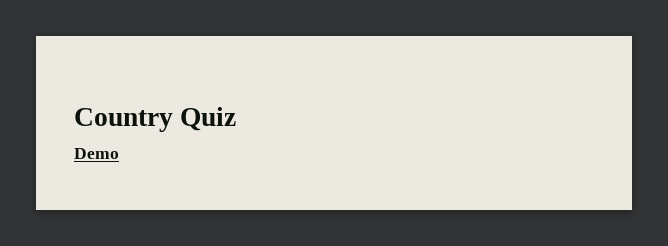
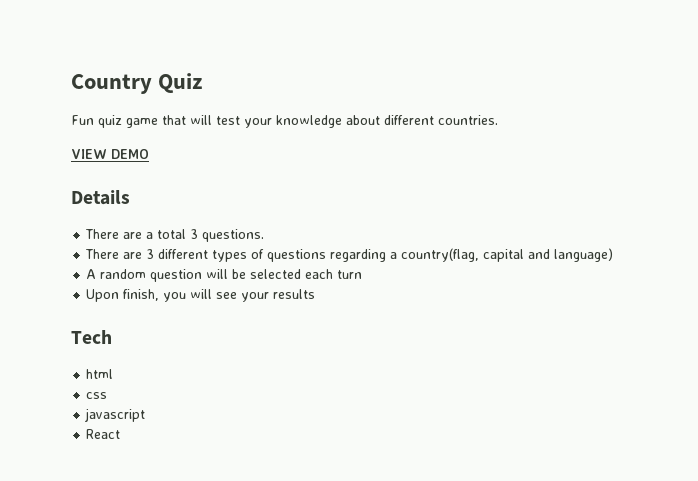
[74,148,119,159] Demo -> [71,115,498,128] [71,149,149,159] [71,190,130,205] [85,229,265,242] [85,248,614,262] [86,269,363,282] [86,289,316,302] [71,330,112,344] [86,369,114,379] [86,392,108,399] [85,408,146,422] [86,429,121,439] Fun quiz game that will test your knowledge about different countries. // VIEW DEMO // Details // There are a total 3 questions. // There are 3 different types of questions regarding a country(flag, capital and language) // A random question will be selected each turn // Upon finish, you will see your results // Tech // html // css // javascript // React

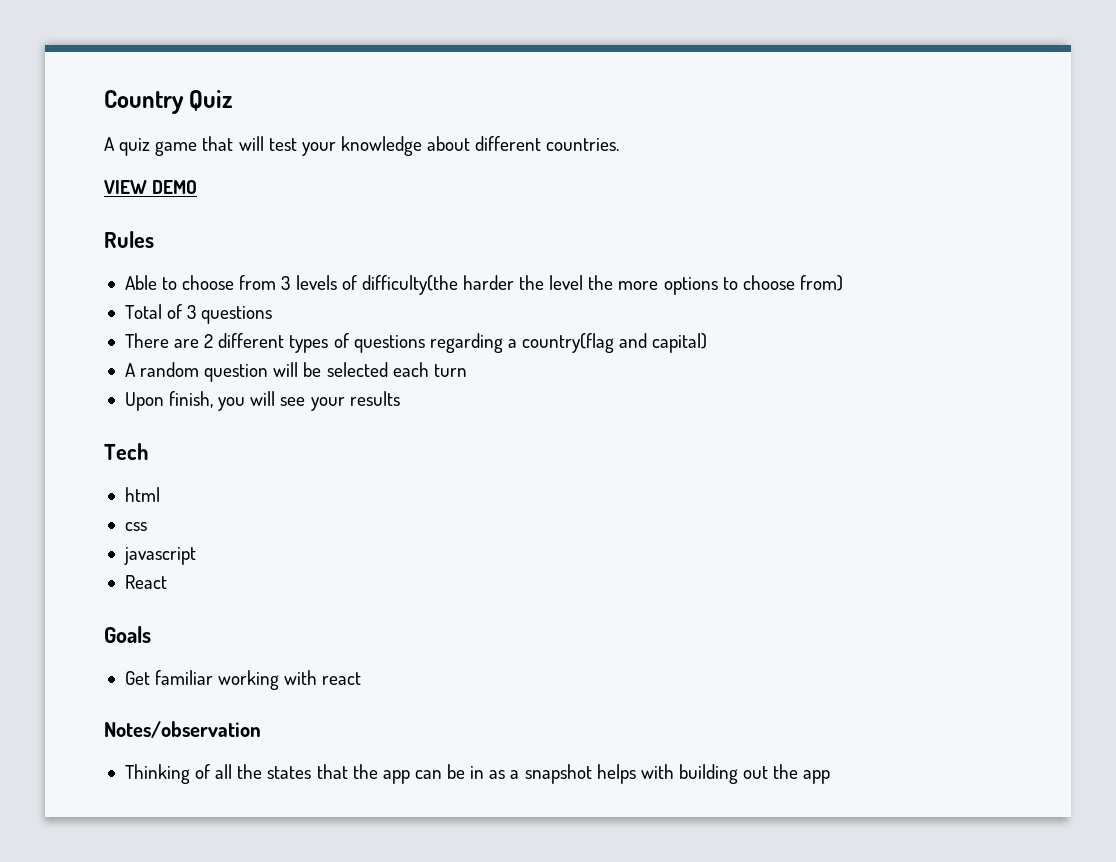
[71,115,94,125] Fun -> [104,137,115,151] A
[71,190,130,205] [85,229,265,242] [85,249,155,259] Details // There are a total 3 questions. // There are 3 -> [104,231,154,248] [124,275,843,295] [124,304,273,324] [124,333,214,348] Rules // Able to choose from 3 levels of difficulty(the harder the level the more options to choose from) // Total of 3 questions // There are 2
[401,248,614,262] country(flag, capital and language) -> [522,333,708,353] country(flag and capital)
(121, 434) none -> [104,626,151,643] [124,670,362,690] [104,721,261,738] [124,764,831,784] // Goals // Get familiar working with react // Notes/observation // Thinking of all the states that the app can be in as a snapshot helps with building out the app

